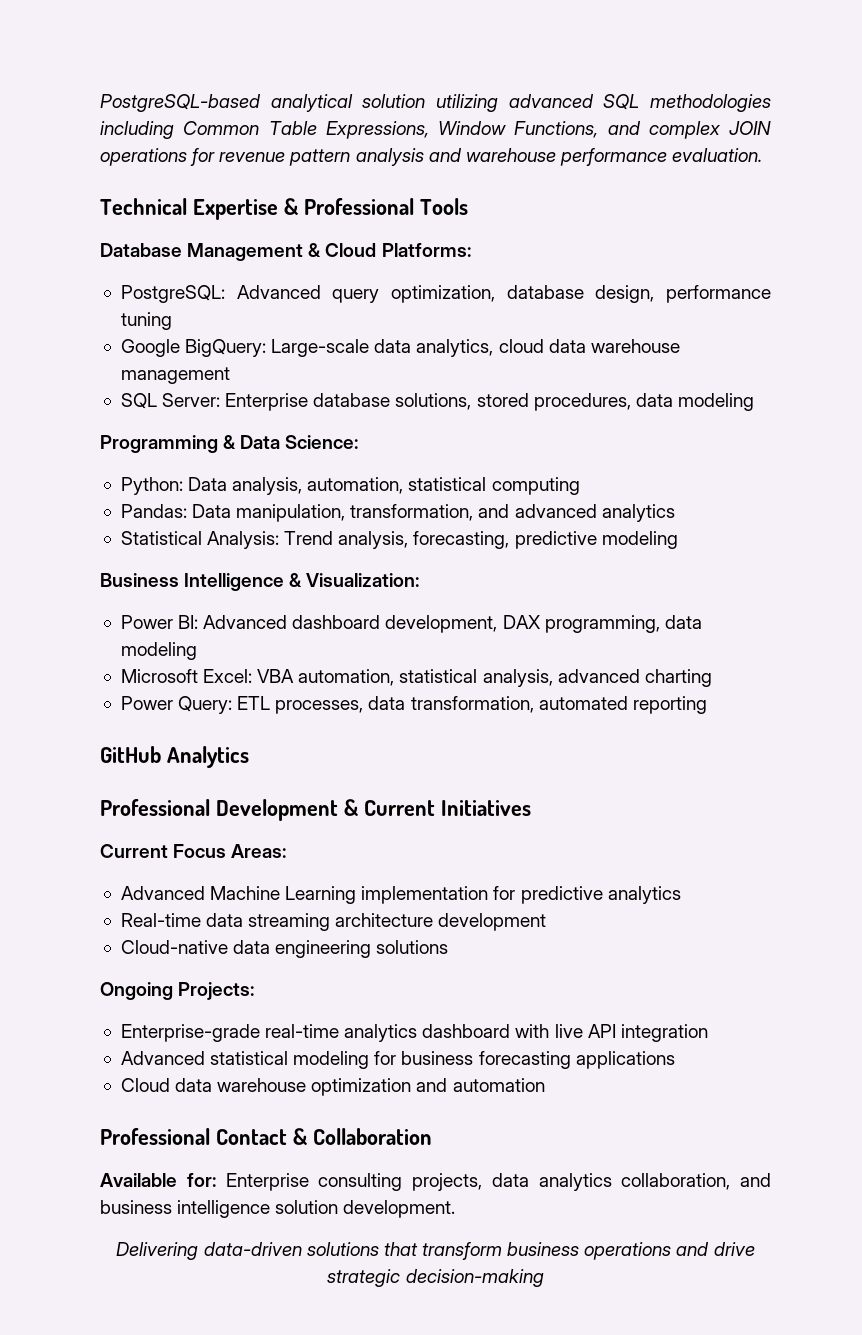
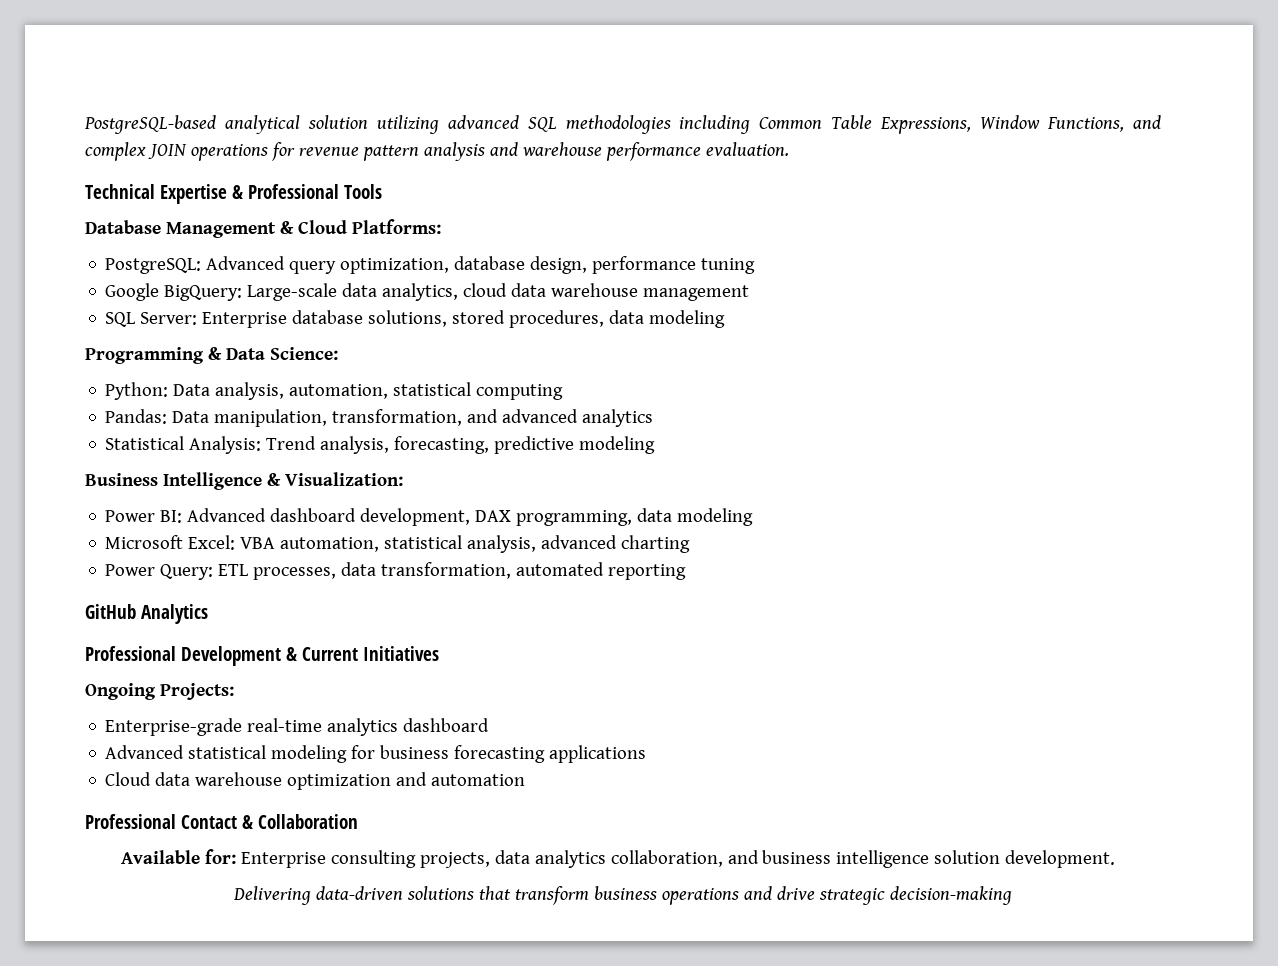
[100,844,287,858] [120,886,681,904] [120,913,547,931] [120,940,449,958] // Current Focus Areas: // Advanced Machine Learning implementation for predictive analytics // Real-time data streaming architecture development // Cloud-native data engineering solutions -> (439, 653) none
[515,1024,708,1042] with live API integration -> (490, 725) none

